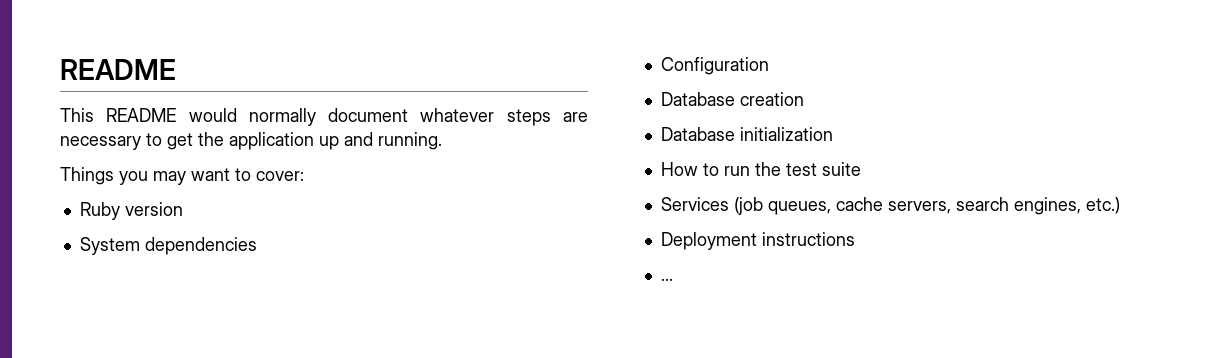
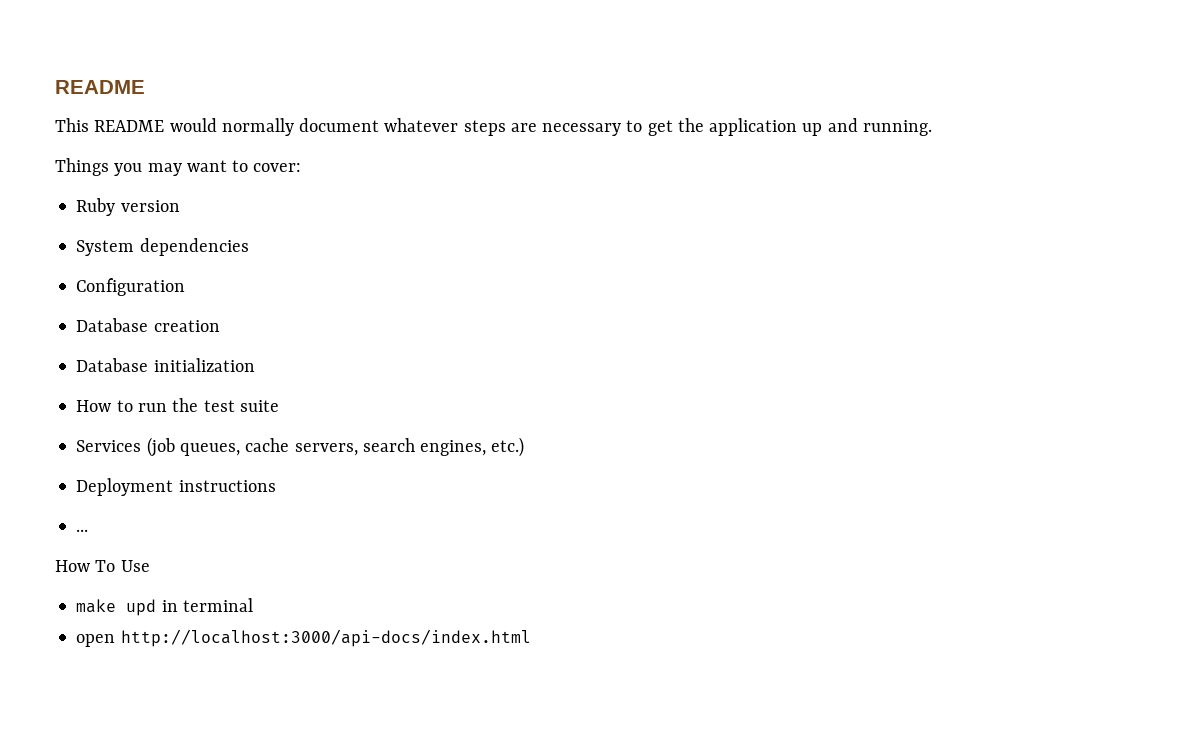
(673, 279) none -> [55,560,150,572] [76,598,253,616] [76,629,531,647] // How To Use // make upd in terminal // open http://localhost:3000/api-docs/index.html

